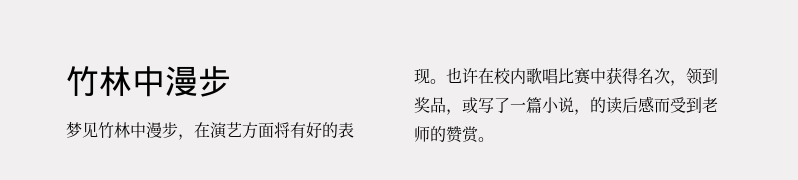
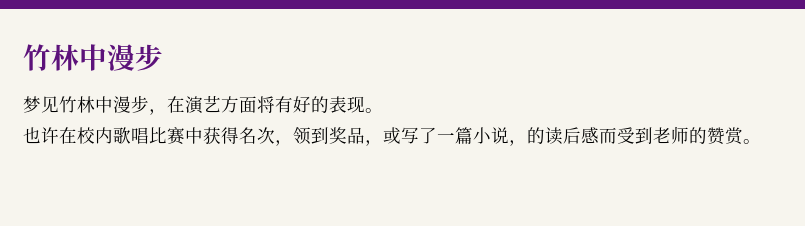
(446, 81) none -> (383, 110) //

